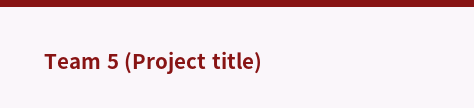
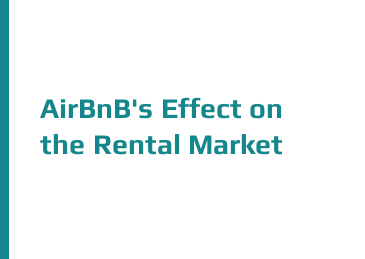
[44,51,262,74] Team 5 (Project title) -> [40,97,284,119] [40,134,284,155] AirBnB's Effect on the Rental Market

